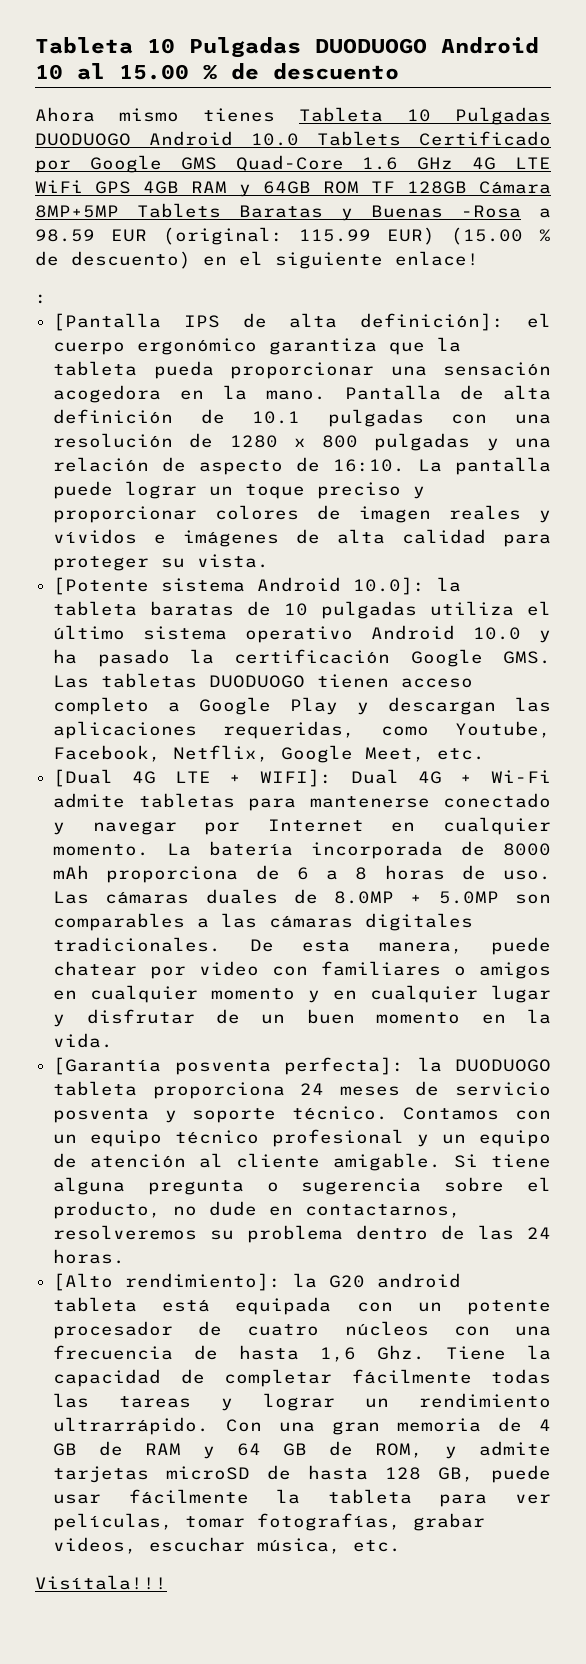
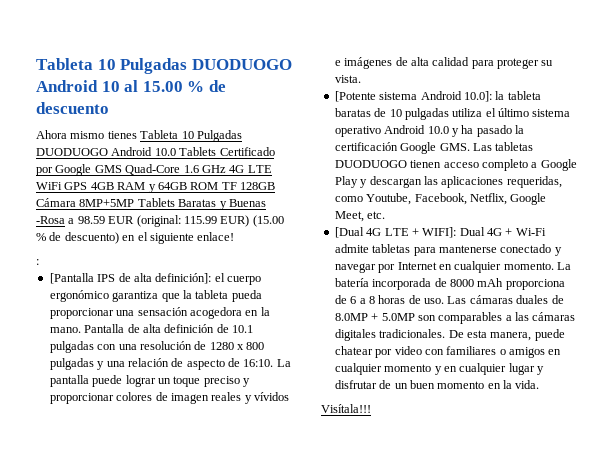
[53,1057,551,1075] [53,1081,551,1099] [53,1106,551,1123] [53,1129,551,1147] [53,1153,551,1171] [53,1177,551,1195] [53,1201,462,1219] [53,1225,552,1243] [53,1249,126,1264] [53,1273,462,1291] [53,1297,551,1315] [53,1321,551,1339] [53,1345,552,1362] [53,1369,551,1387] [53,1393,551,1411] [53,1417,552,1435] [53,1441,552,1459] [53,1465,552,1483] [53,1489,551,1507] [53,1513,486,1531] [53,1537,402,1554] // [Garantía posventa perfecta]: la DUODUOGO tableta proporciona 24 meses de servicio posventa y soporte técnico. Contamos con un equipo técnico profesional y un equipo de atención al cliente amigable. Si tiene alguna pregunta o sugerencia sobre el producto, no dude en contactarnos, resolveremos su problema dentro de las 24 horas. // [Alto rendimiento]: la G20 android tableta está equipada con un potente procesador de cuatro núcleos con una frecuencia de hasta 1,6 Ghz. Tiene la capacidad de completar fácilmente todas las tareas y lograr un rendimiento ultrarrápido. Con una gran memoria de 4 GB de RAM y 64 GB de ROM, y admite tarjetas microSD de hasta 128 GB, puede usar fácilmente la tableta para ver películas, tomar fotografías, grabar videos, escuchar música, etc. -> (540, 384) none

